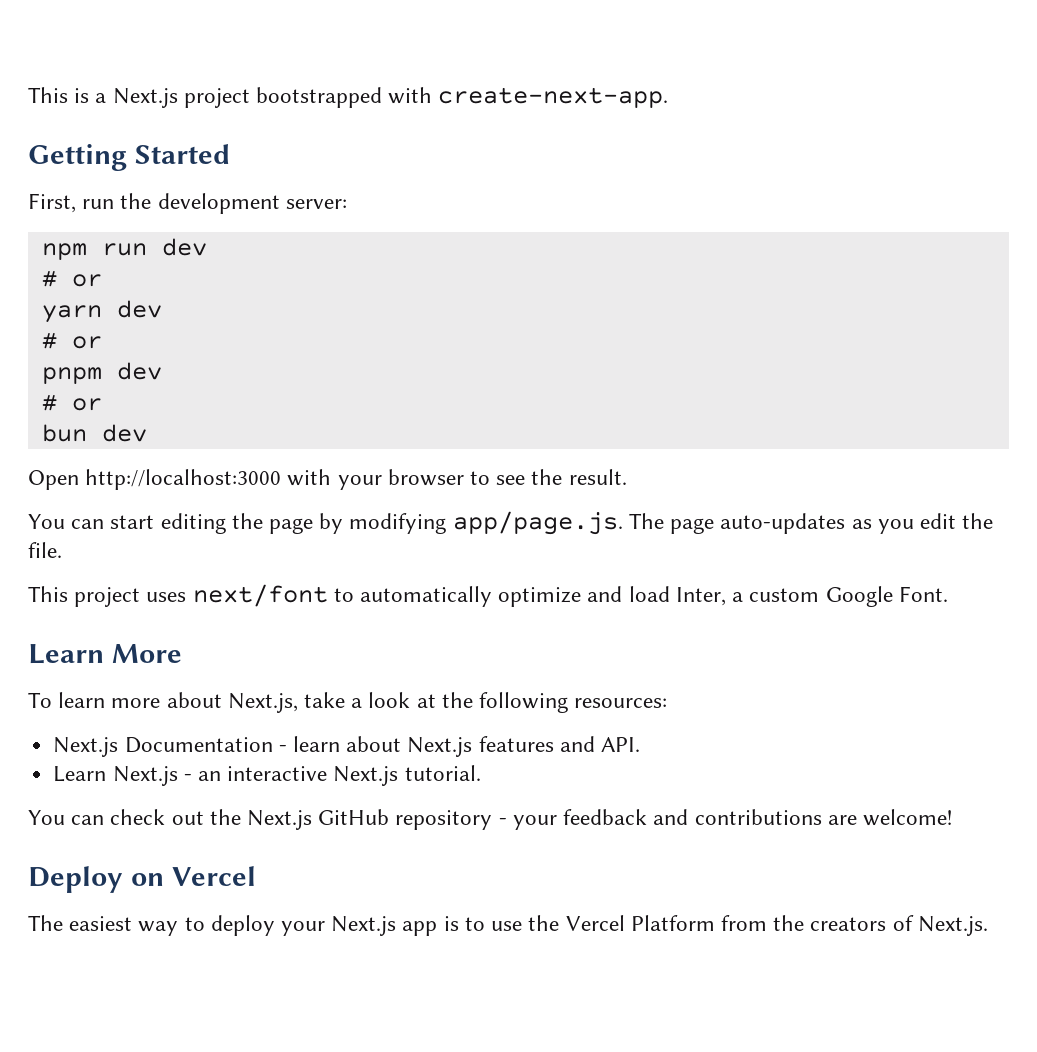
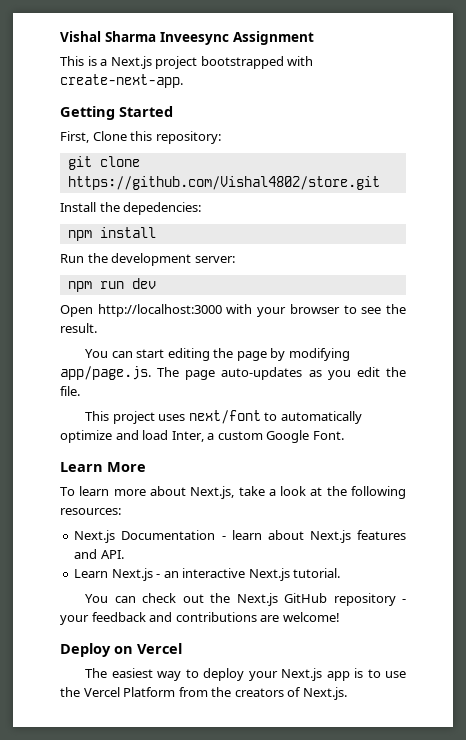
(28, 95) none -> [60,31,314,45] Vishal Sharma Inveesync Assignment //
[82,199,115,209] run -> [92,131,221,144] [67,156,140,170] [67,176,380,190] [60,202,202,215] [67,227,156,241] [60,254,84,263] Clone this repository: // git clone https://github.com/Vishal4802/store.git // Install the depedencies: // npm install // Run
[41,270,102,287] [41,300,162,323] [41,332,102,349] [41,362,162,384] [41,394,102,411] [41,424,147,442] // # or // yarn dev // # or // pnpm dev // # or // bun dev -> (156, 283) none

